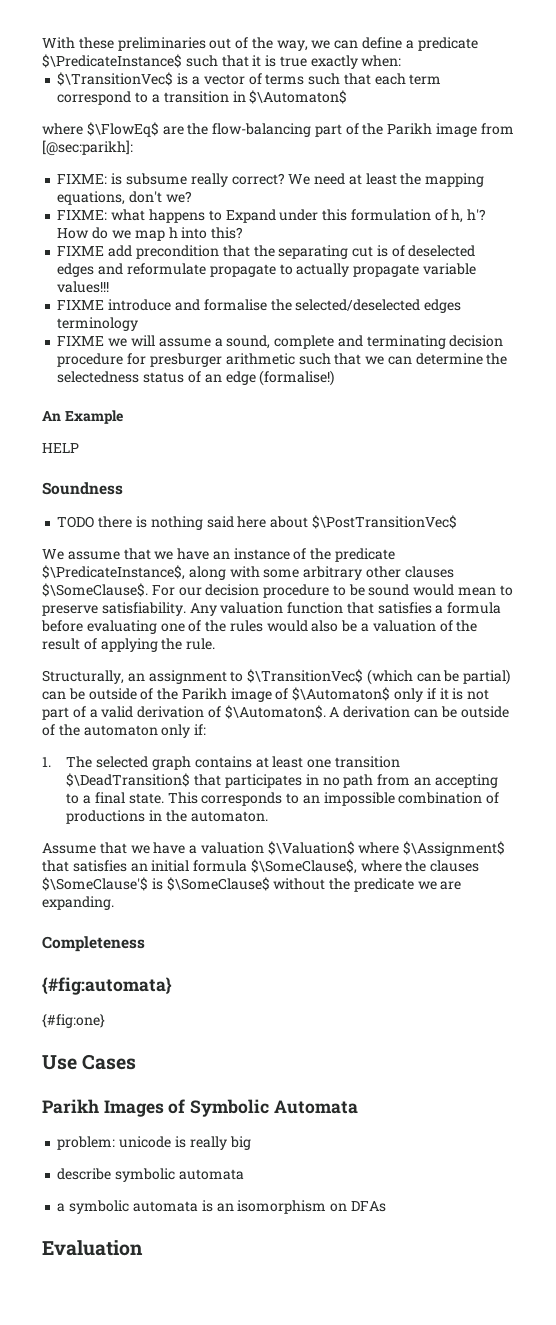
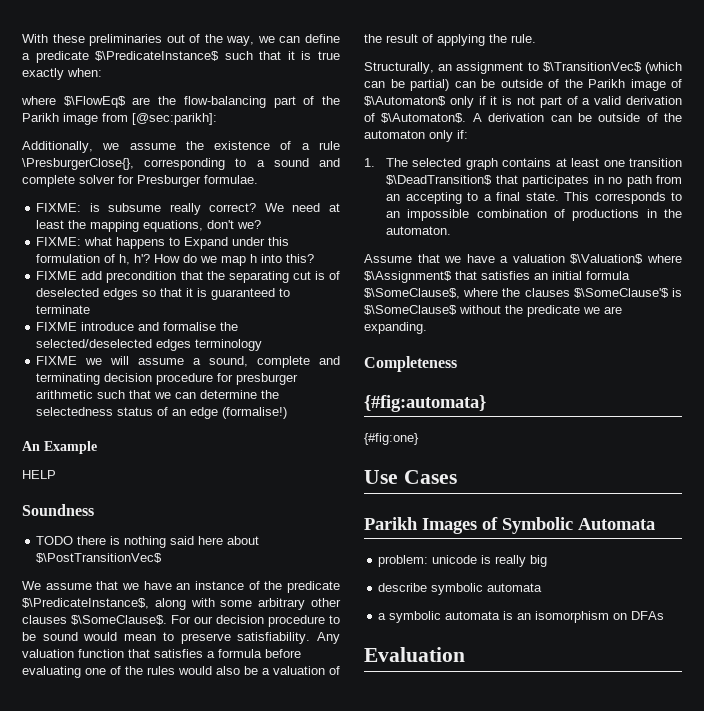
[57,72,442,86] [57,90,348,105] // $\TransitionVec$ is a vector of terms such that each term correspond to a transition in $\Automaton$ -> (102, 72) none
(133, 148) none -> [22,141,340,153] [22,158,340,170] [22,175,258,187] // Additionally, we assume the existence of a rule \PresburgerClose{}, corresponding to a sound and complete solver for Presburger formulae.
[98,263,476,277] [57,281,110,293] and reformulate propagate to actually propagate variable values!!! -> [142,288,291,300] [36,305,91,314] so that it is guaranteed to terminate

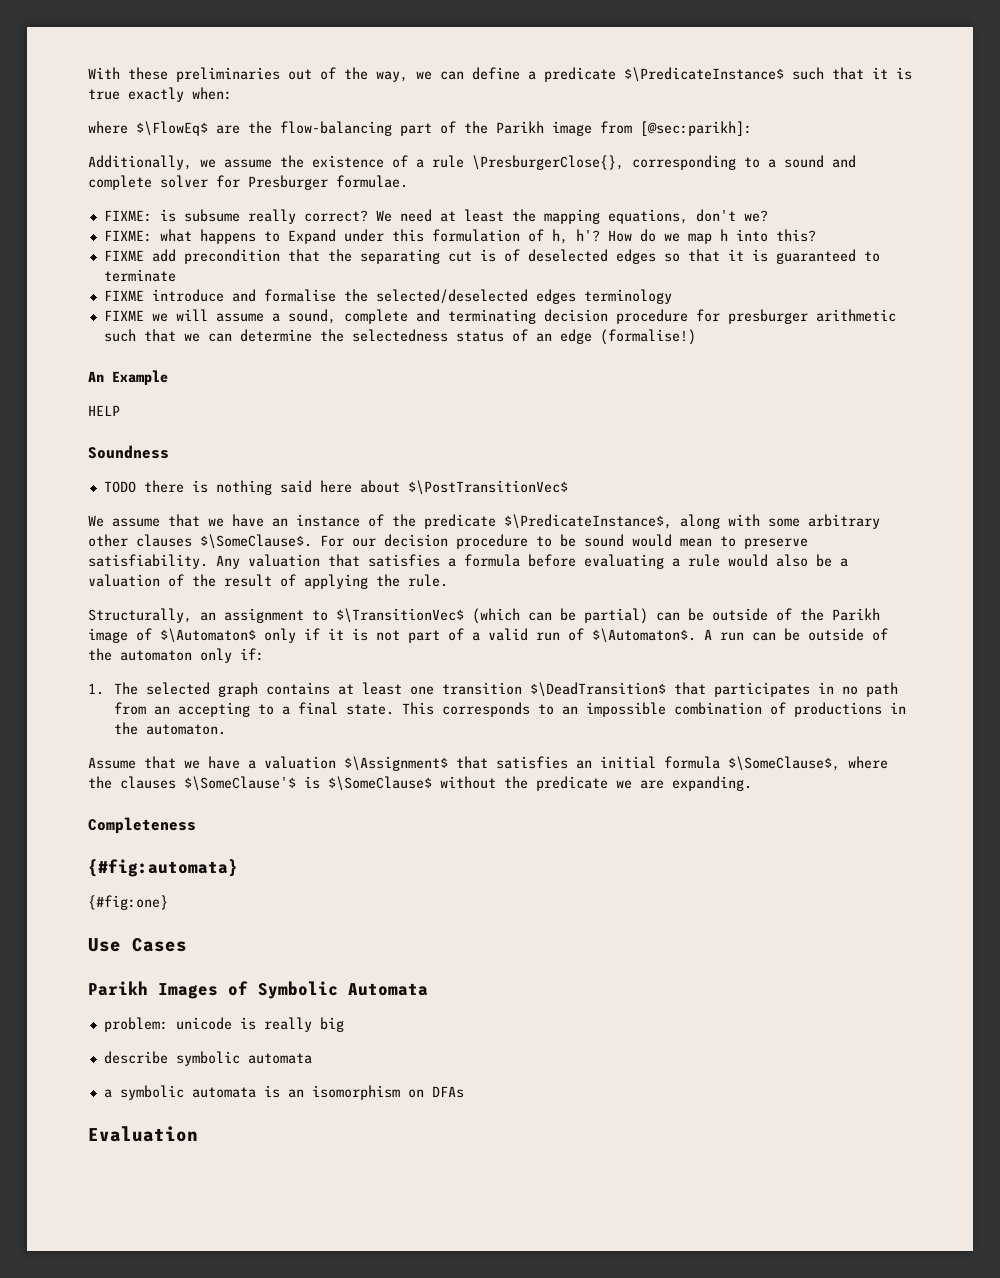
[78,649,124,658] function -> (320, 560) none
[85,666,175,675] one of the rules -> [672,554,720,567] a rule
[626,96,682,105] derivation -> [536,632,560,641] run
[488,113,545,122] derivation -> [720,632,744,641] run
[570,254,682,264] $\Valuation$ where -> (336, 762) none

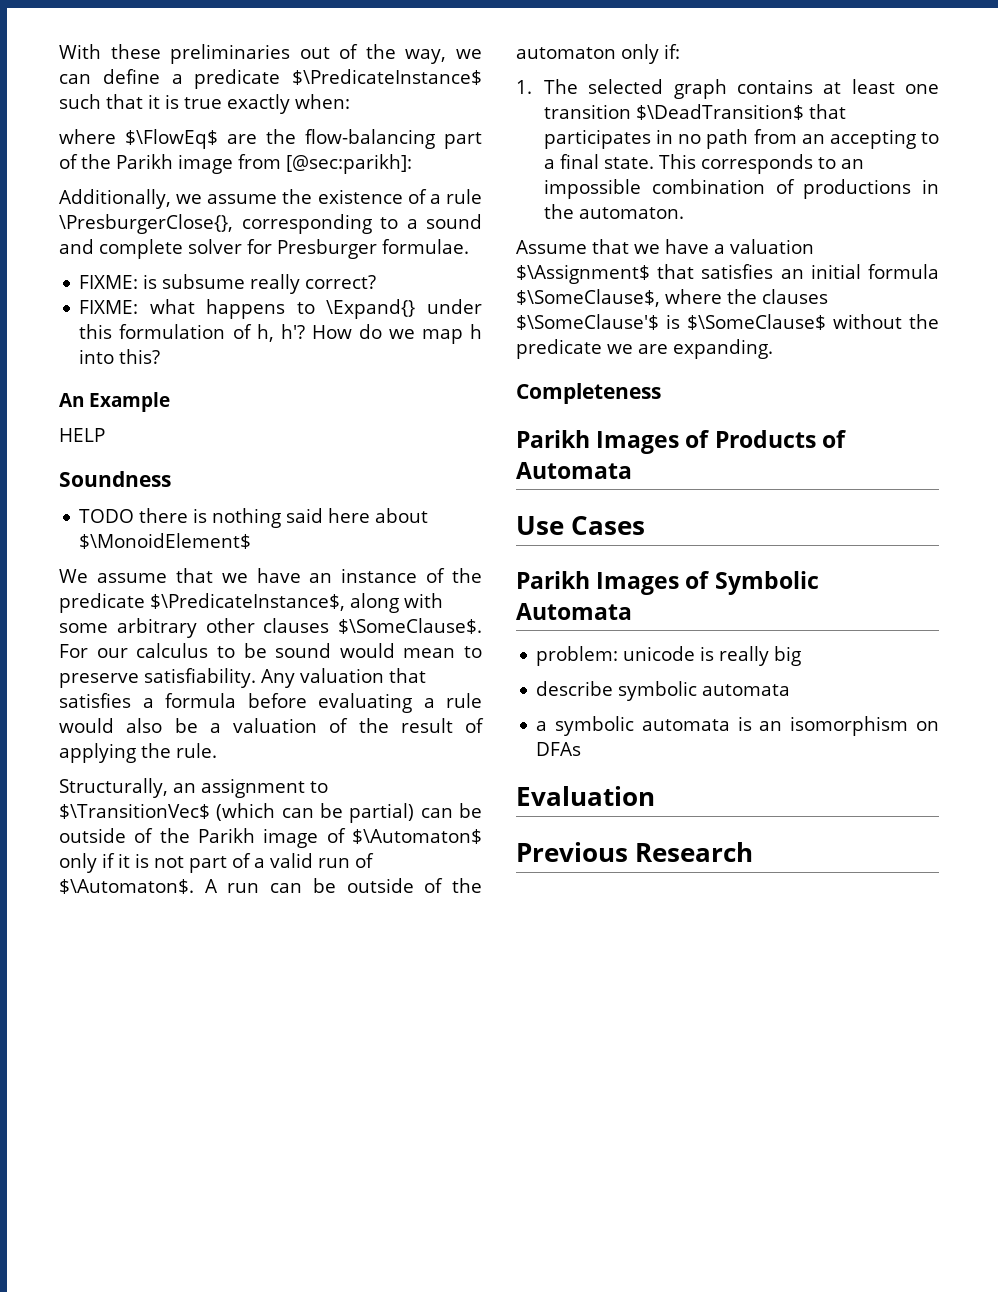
[375,209,768,224] We need at least the mapping equations, don't we? -> (377, 282) none
[287,229,336,244] Expand -> [326,299,416,319] \Expand{}
[103,249,880,264] [103,269,176,282] [103,289,672,304] [103,309,896,324] [103,329,696,345] // FIXME add precondition that the separating cut is of deselected edges so that it is guaranteed to terminate // FIXME introduce and formalise the selected/deselected edges terminology // FIXME we will assume a sound, complete and terminating decision procedure for presburger arithmetic such that we can determine the selectedness status of an edge (formalise!) -> (161, 356) none
[407,480,568,495] $\PostTransitionVec$ -> [79,533,252,549] $\MonoidElement$
[384,534,528,549] decision procedure -> [136,643,209,658] calculus
[88,859,238,877] [88,895,168,910] {#fig:automata} // {#fig:one} -> [516,430,846,454] [516,462,632,479] Parikh Images of Products of Automata
(198, 1134) none -> [516,842,753,862] // Previous Research

